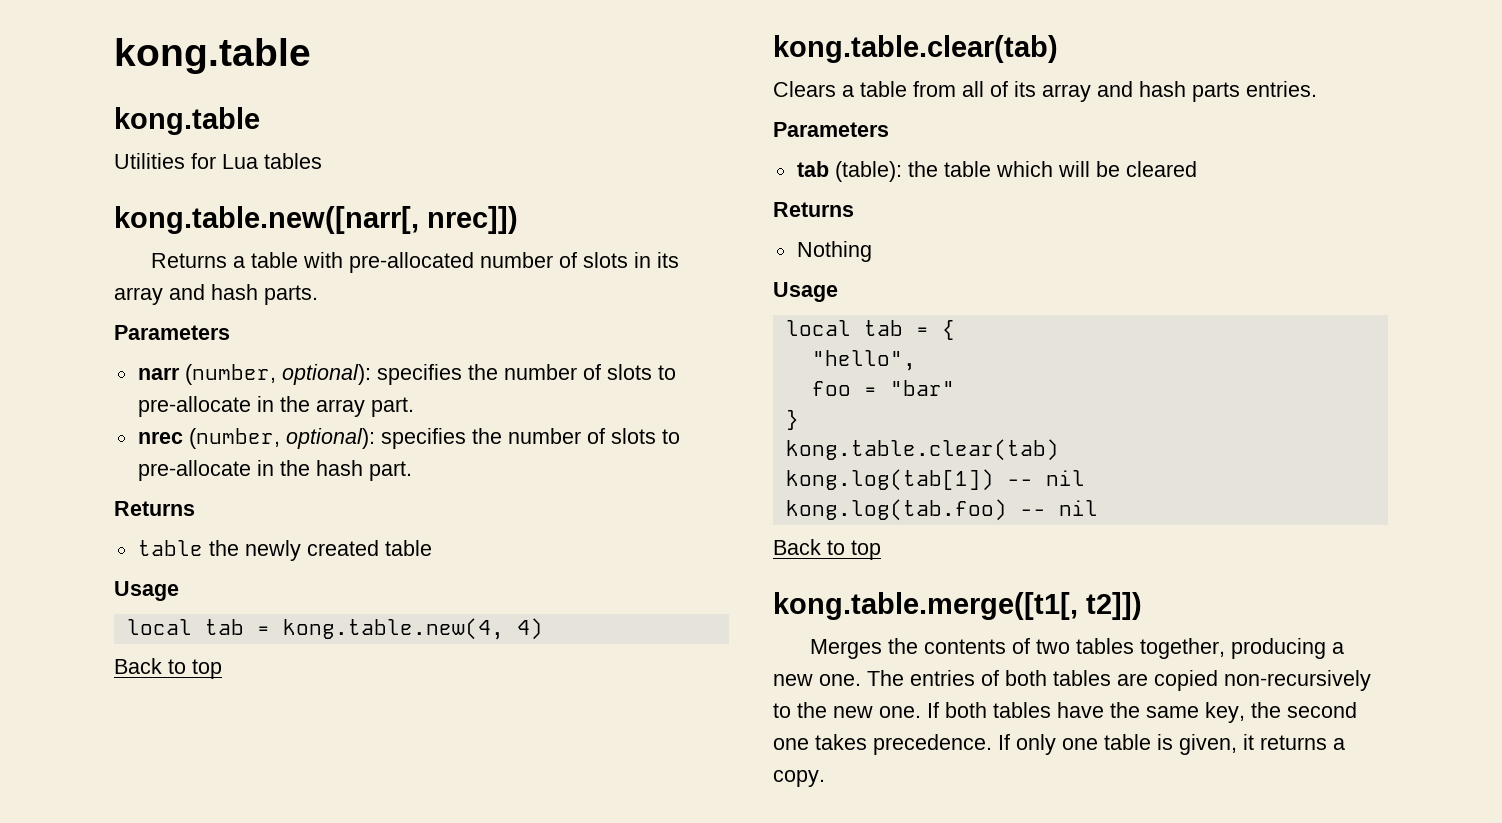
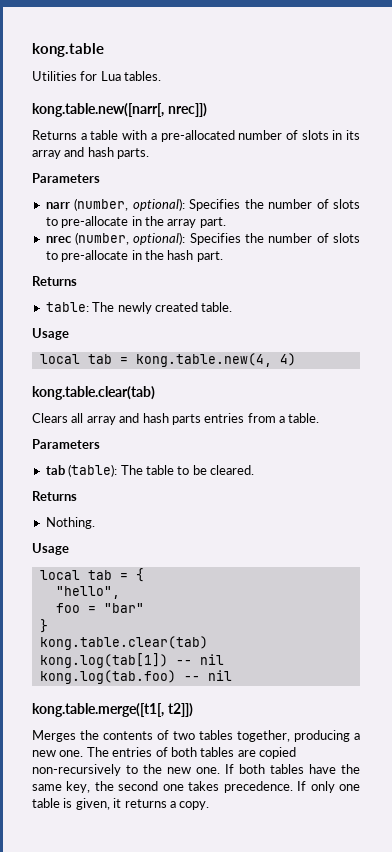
[114,38,311,74] [114,107,260,135] kong.table // kong.table -> [32,43,104,57] kong.table
[264,153,322,169] tables -> [124,71,162,81] tables.
(343, 260) none -> [150,133,157,140] a
[376,364,462,385] specifies -> [189,199,241,211] Specifies
[380,428,466,449] specifies -> [189,233,241,245] Specifies
[137,540,239,556] table the -> [45,302,115,312] table: The
[384,540,432,556] table -> [201,302,233,312] table.
[114,658,222,679] // Back to top -> (296, 359) none
[842,81,1317,102] [773,122,889,137] [796,161,1197,182] [773,202,854,217] [796,241,872,262] a table from all of its array and hash parts entries. // Parameters // tab (table): the table which will be cleared // Returns // Nothing -> [71,413,320,425] [32,439,100,449] [45,464,254,477] [32,491,77,501] [45,517,95,529] all array and hash parts entries from a table. // Parameters // tab (table): The table to be cleared. // Returns // Nothing.
[773,539,881,560] // Back to top -> (232, 675) none

